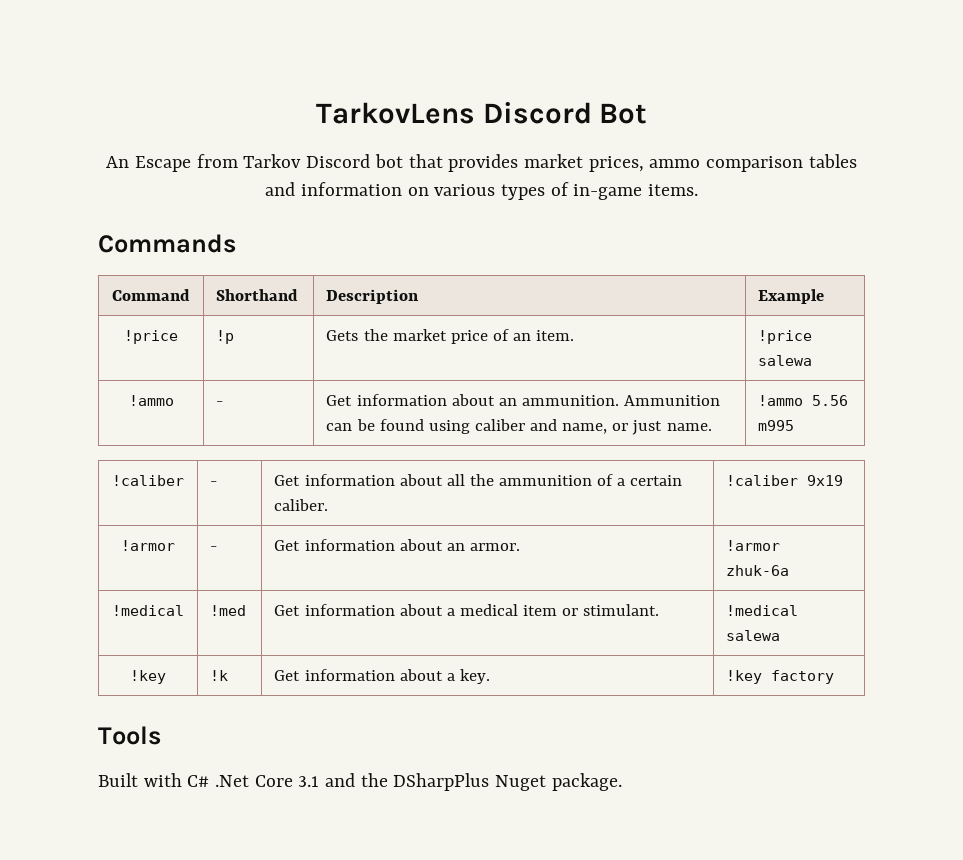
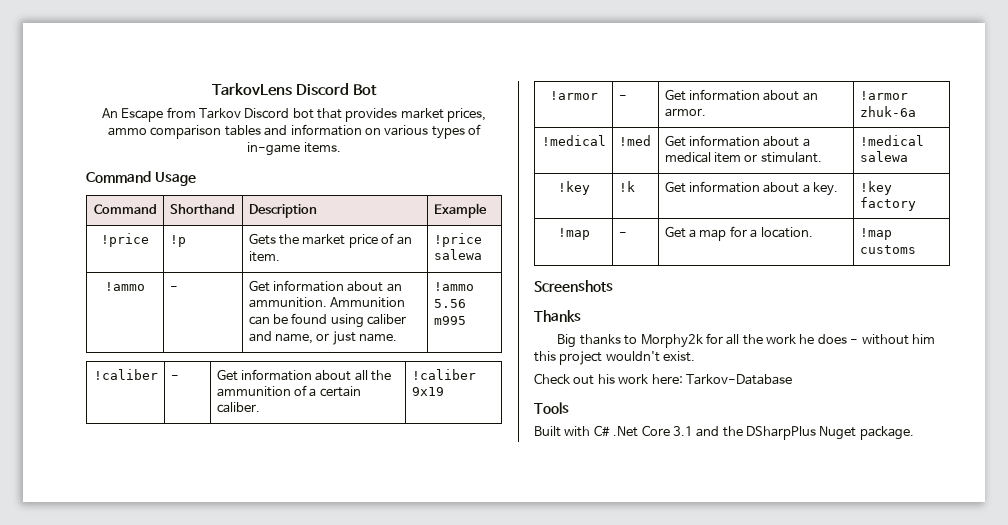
[98,234,236,253] Commands -> [86,171,196,186] Command Usage
(835, 677) none -> [557,228,590,240] [618,232,627,237] [664,226,813,241] [859,228,892,240] [859,245,916,254] [534,280,613,292] [534,310,581,322] [557,333,935,348] [534,351,696,365] [534,373,792,385] // !map | - | Get a map for a location. | !map customs // Screenshots // Thanks // Big thanks to Morphy2k for all the work he does - without him this project wouldn't exist. // Check out his work here: Tarkov-Database

